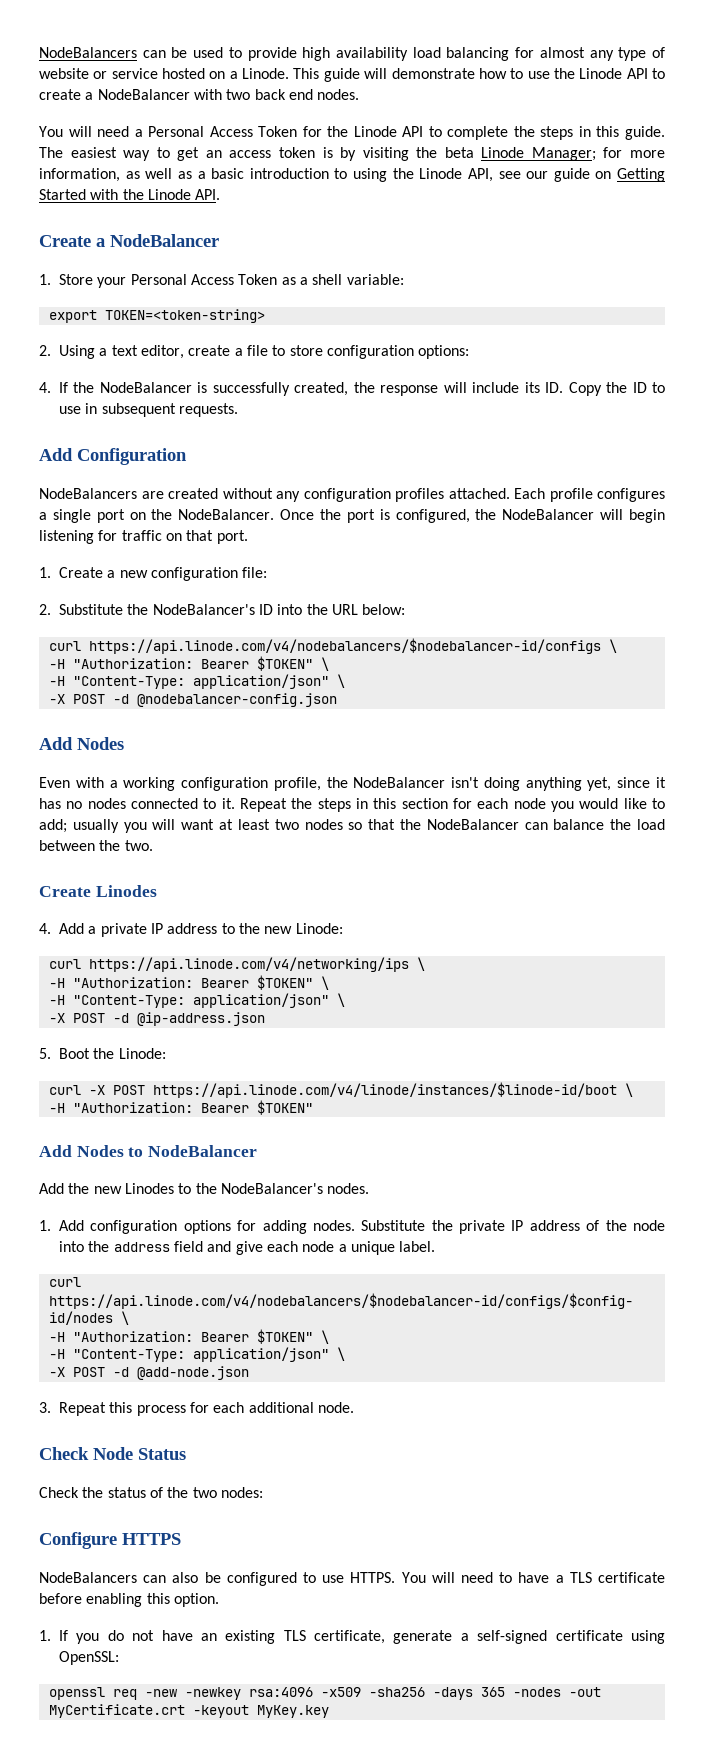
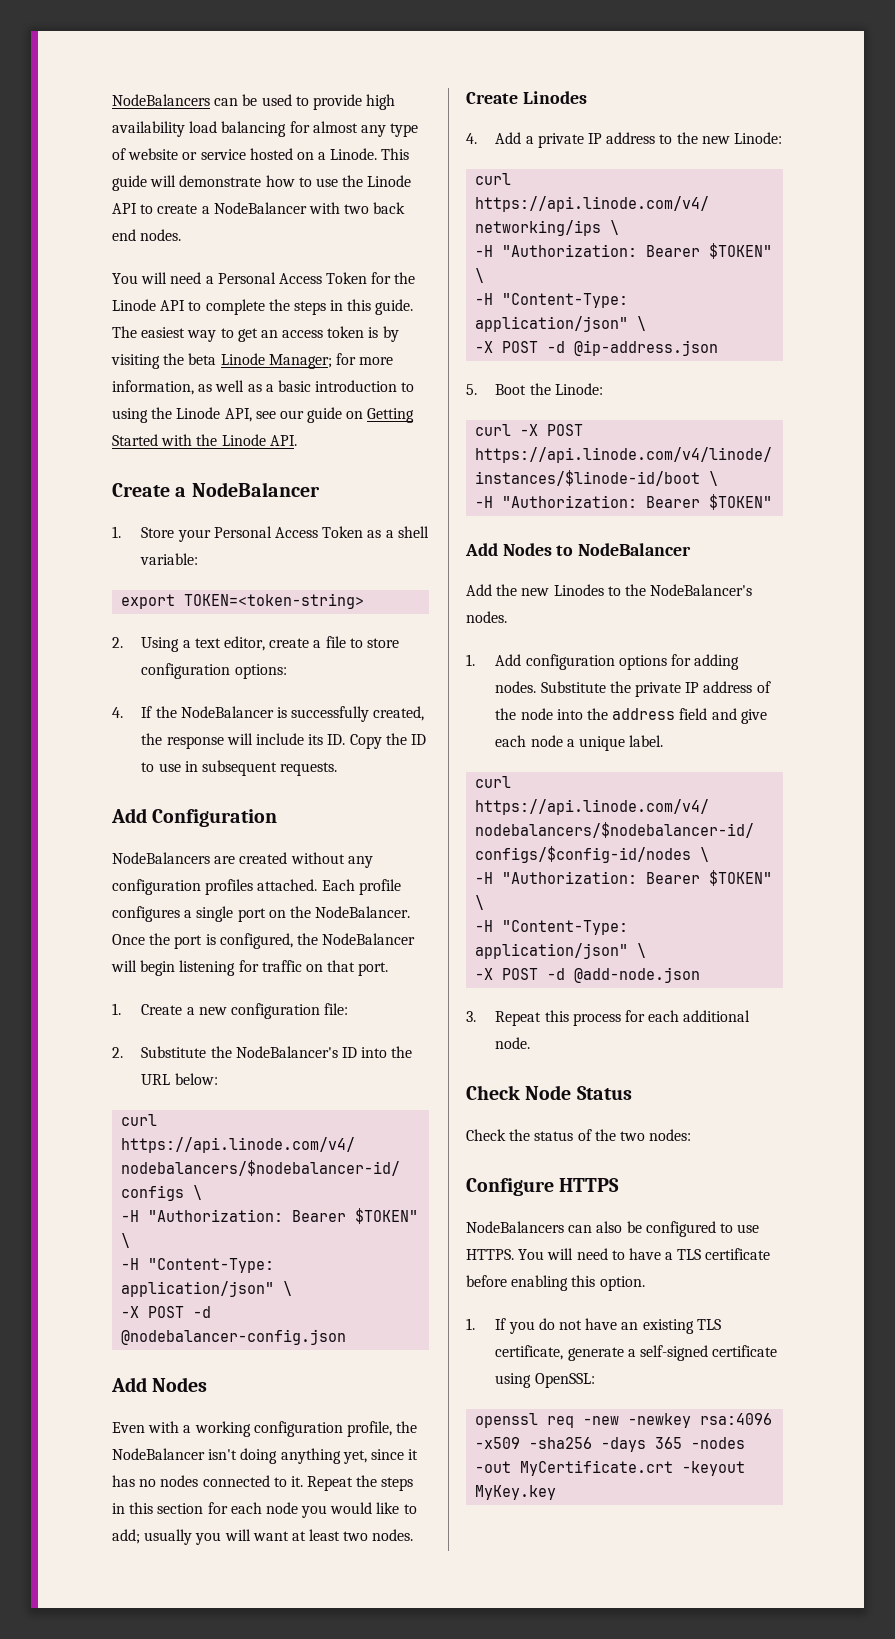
[304,819,665,830] [39,840,153,851] nodes so that the NodeBalancer can balance the load between the two. -> [372,1529,414,1541] nodes.

